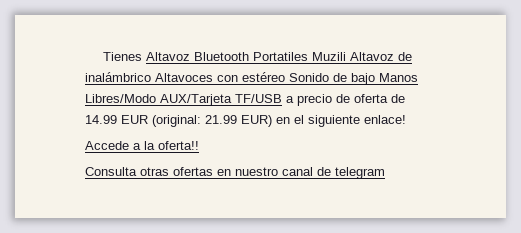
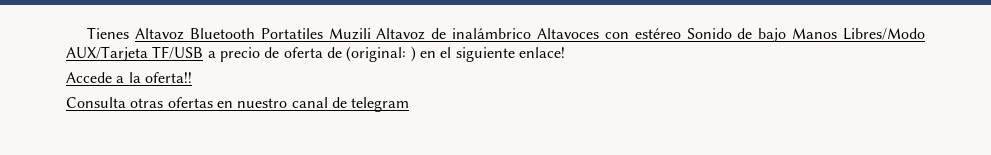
[85,115,272,127] 14.99 EUR (original: 21.99 EUR) -> [346,46,416,62] (original: )

